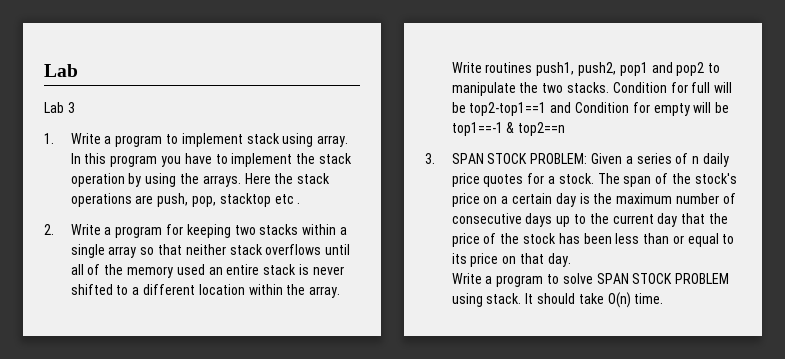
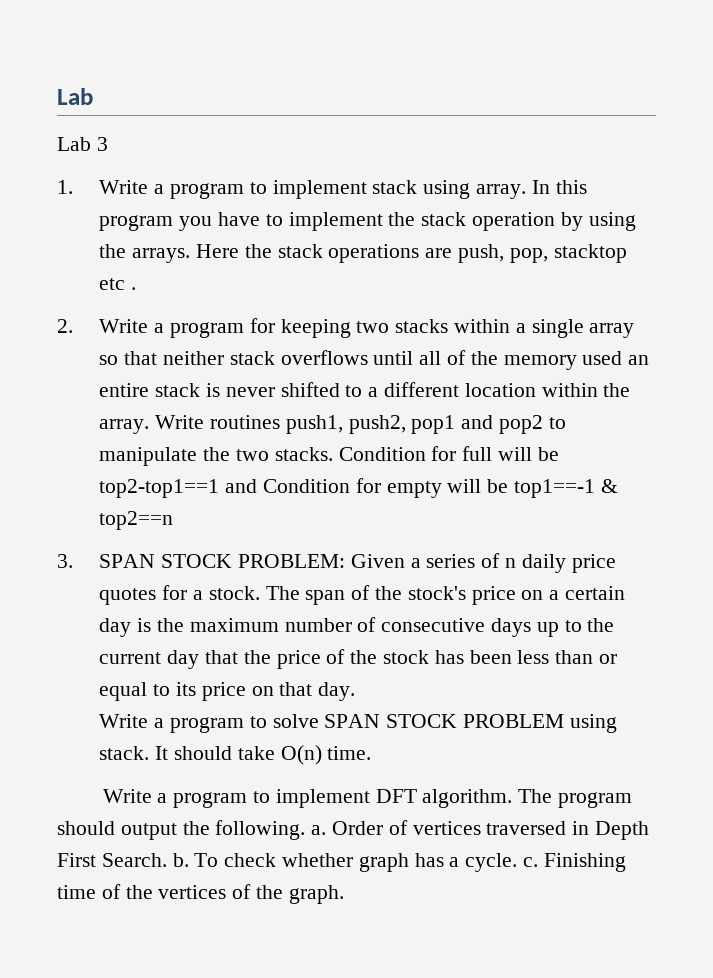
(664, 298) none -> [102,789,633,808] [57,820,650,840] [57,853,626,872] [57,884,344,904] // Write a program to implement DFT algorithm. The program should output the following. a. Order of vertices traversed in Depth First Search. b. To check whether graph has a cycle. c. Finishing time of the vertices of the graph.

